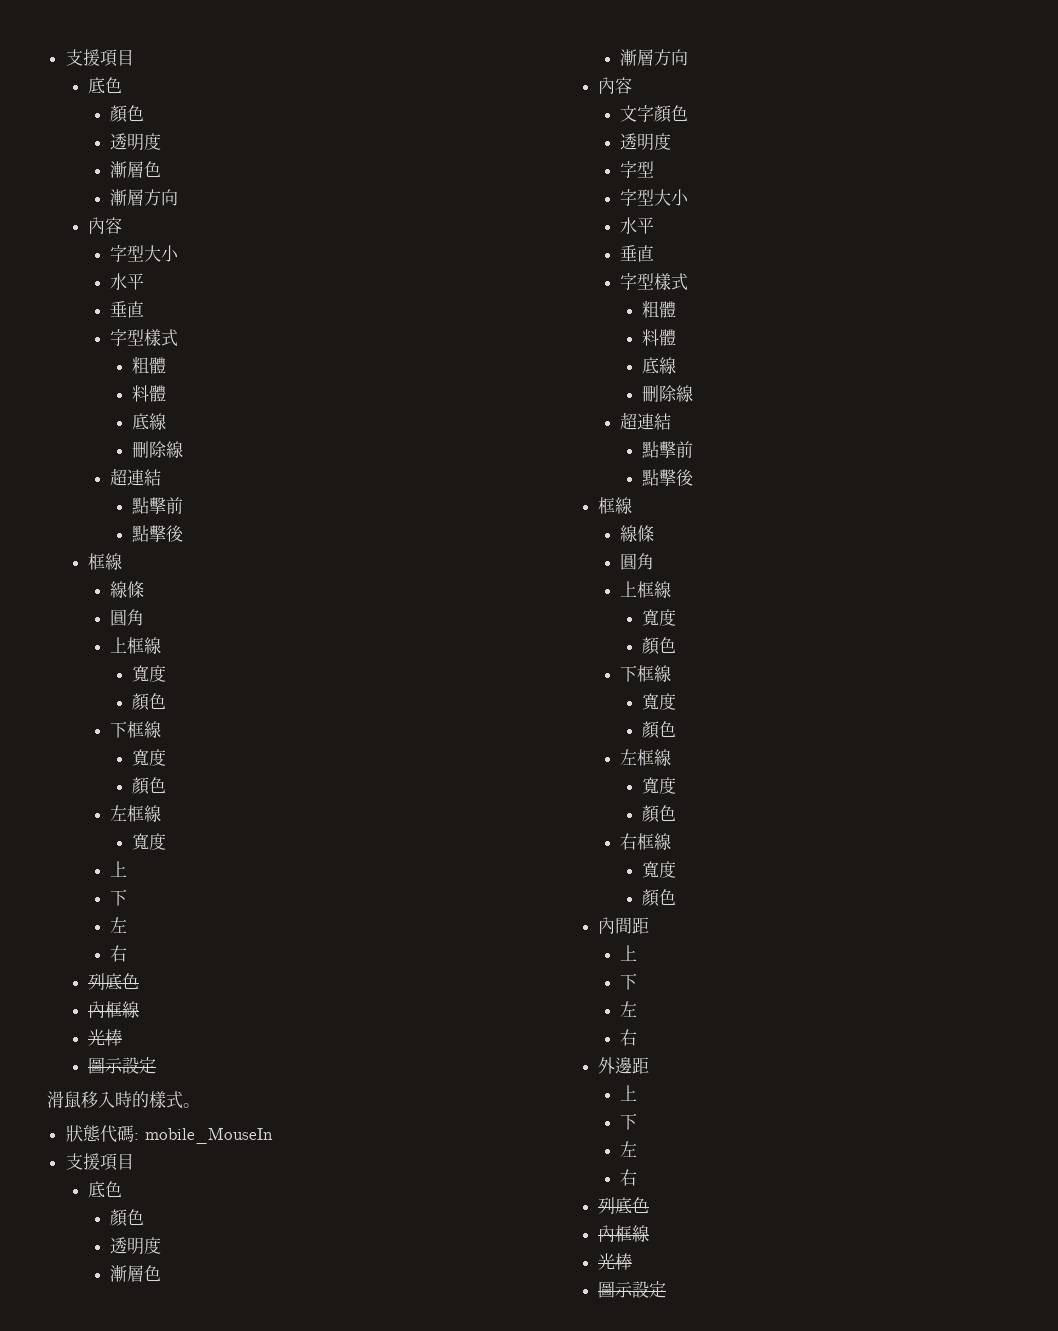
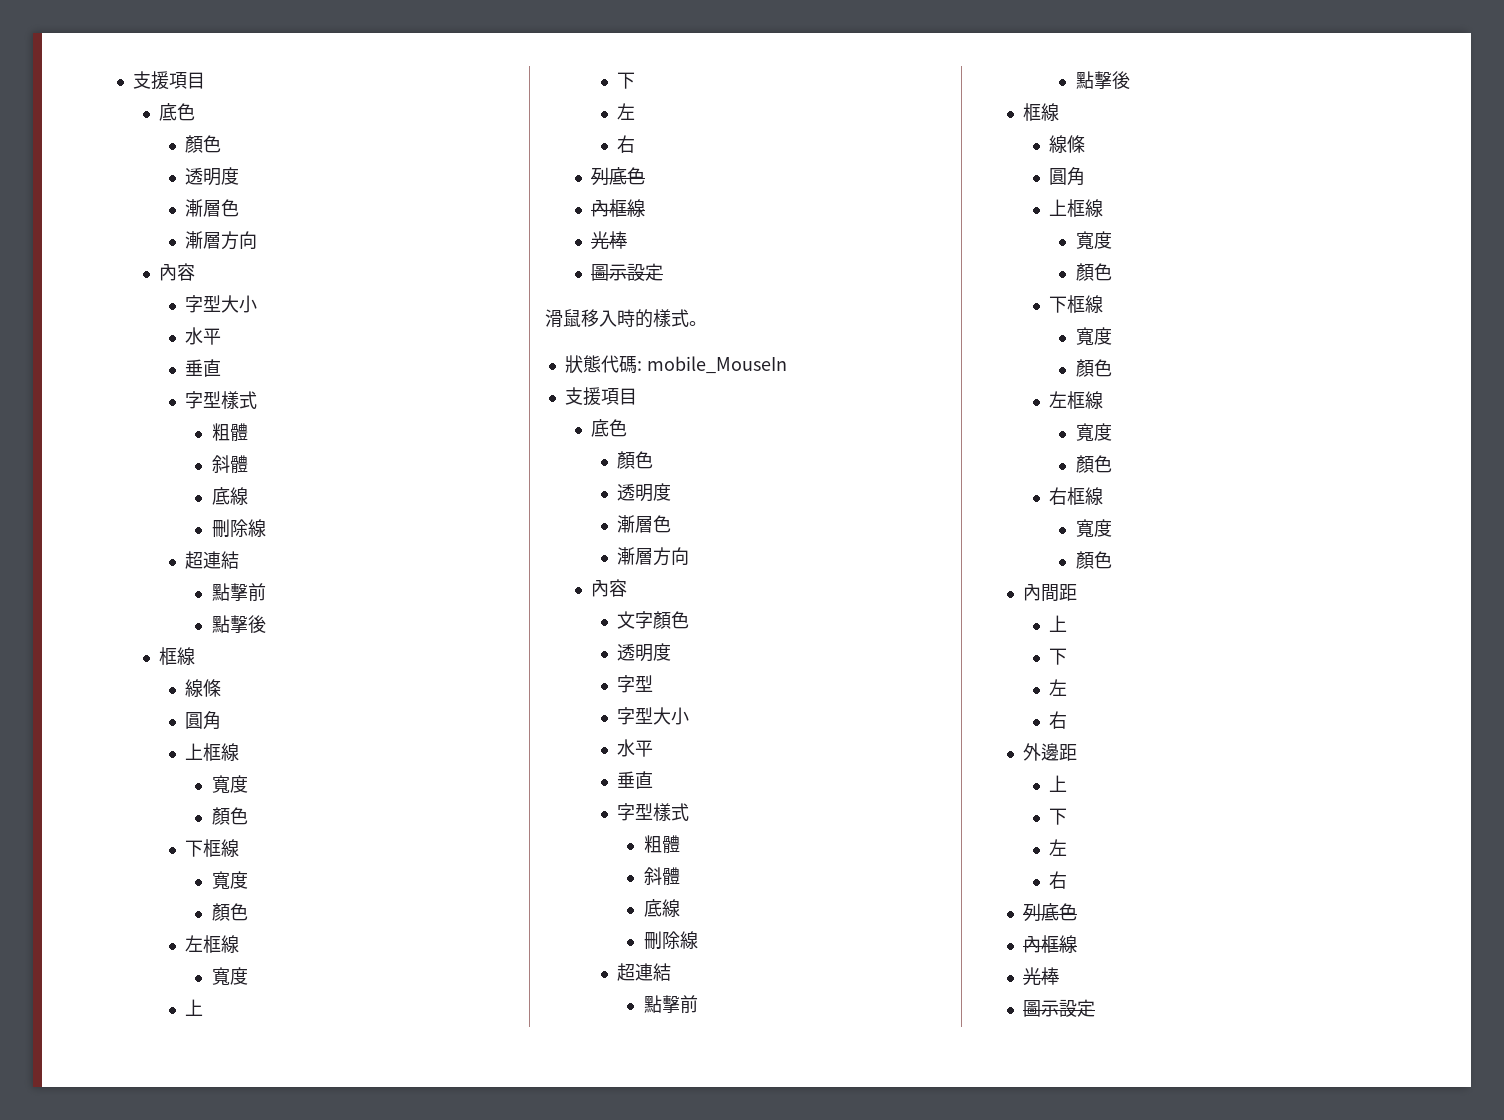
[132,385,150,402] 料 -> [211,455,230,473] 斜
[642,329,660,346] 料 -> [643,867,662,885] 斜

